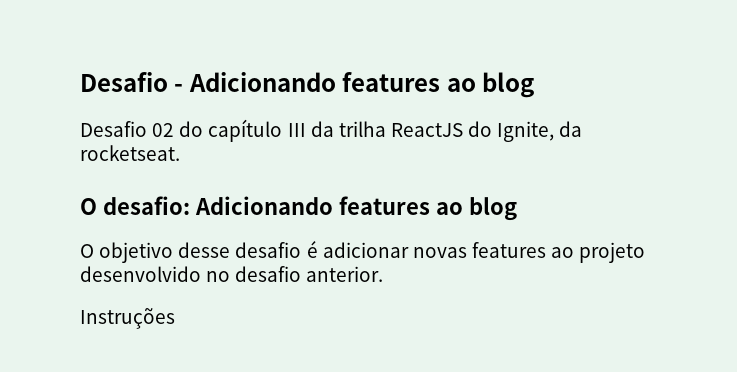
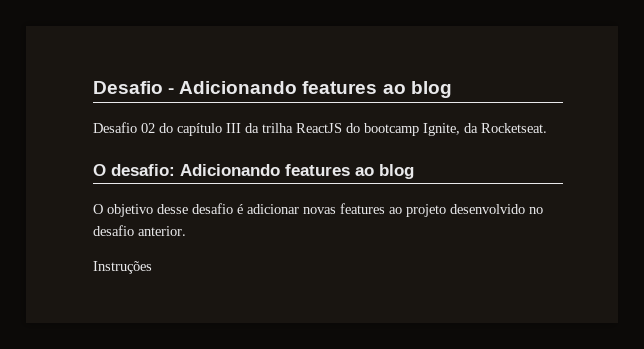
(493, 129) none -> [364,123,419,136] bootcamp
[80,145,180,161] rocketseat. -> [481,123,547,133] Rocketseat.

